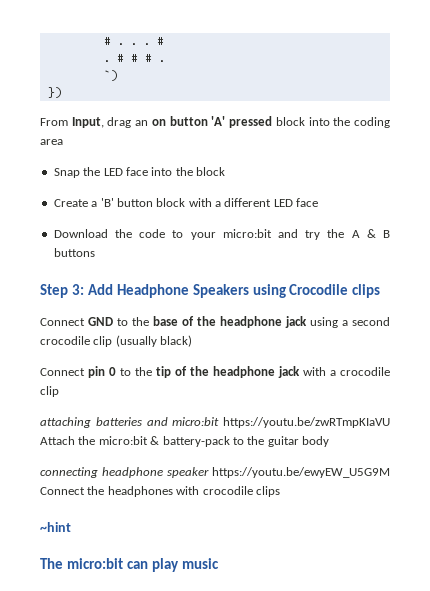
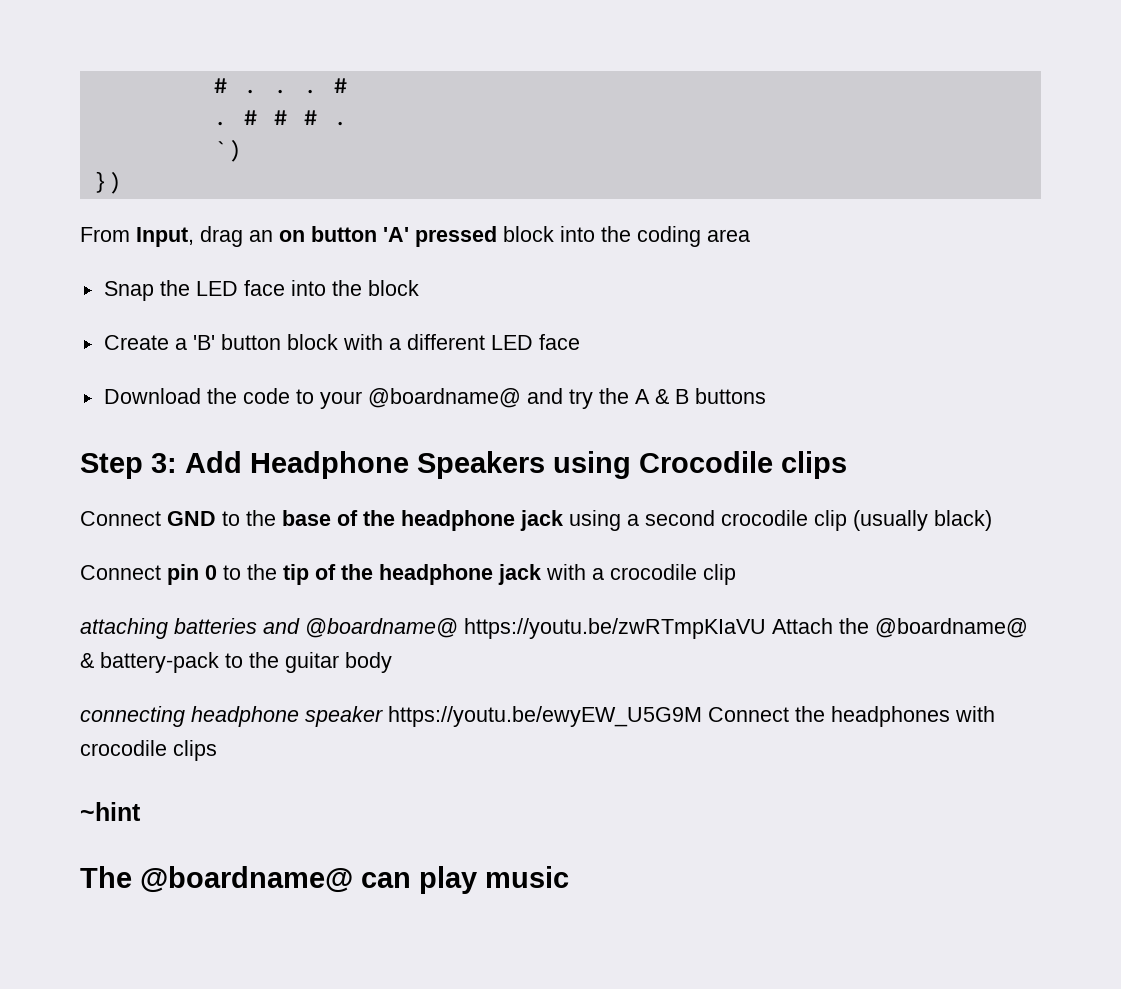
[222,229,272,238] micro:bit -> [367,388,521,408] @boardname@
[172,417,220,426] micro:bit -> [305,618,458,638] @boardname@
[98,436,148,445] micro:bit -> [875,618,1028,638] @boardname@
[66,558,123,569] micro:bit -> [140,866,353,893] @boardname@

